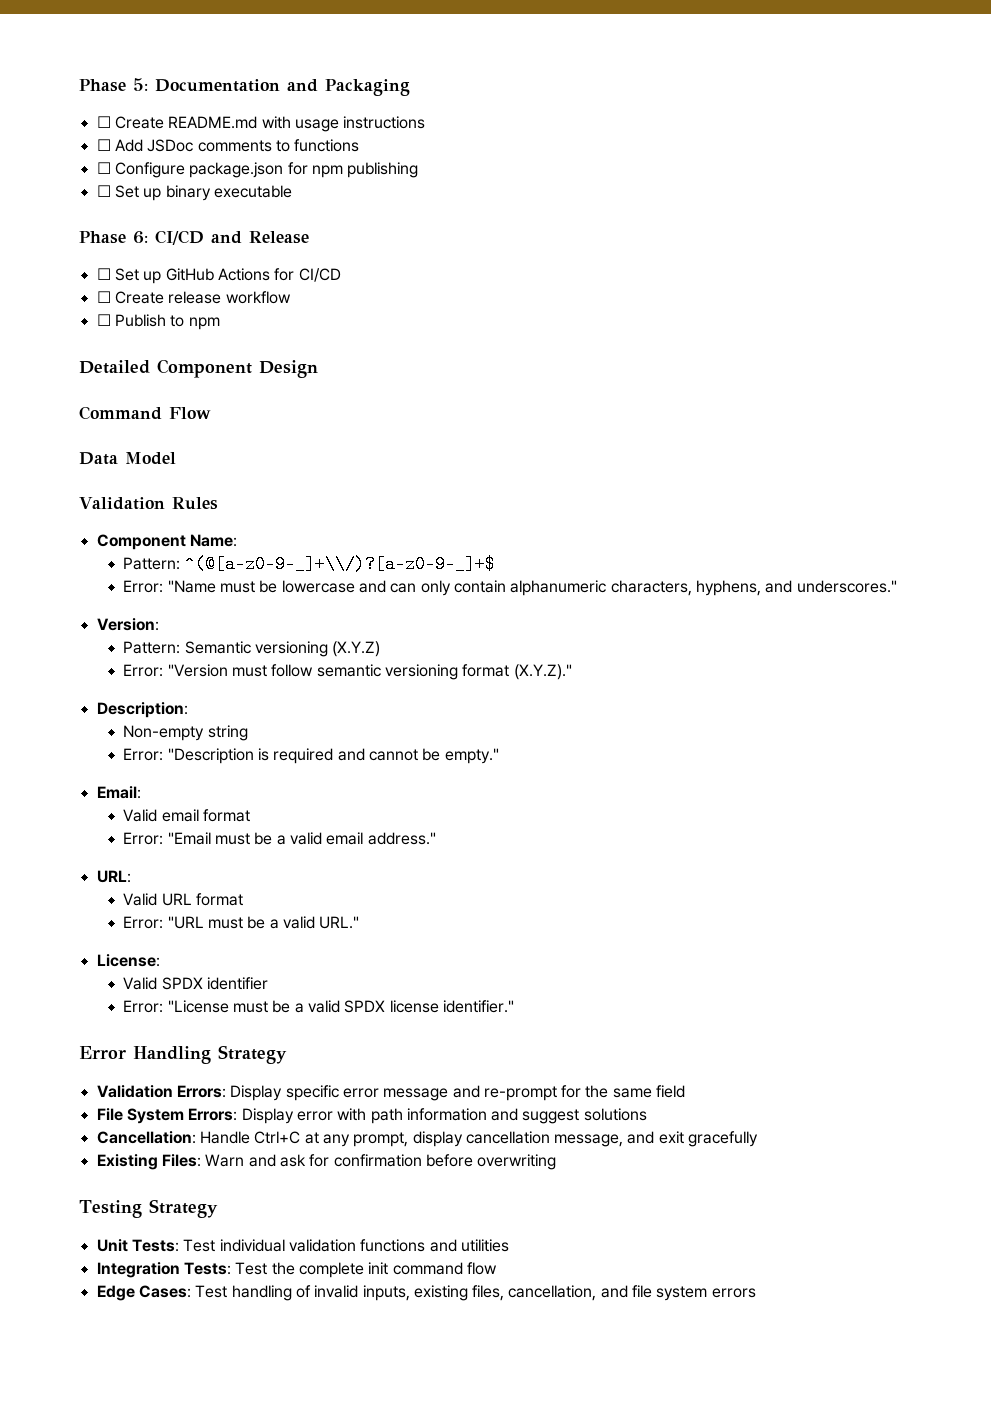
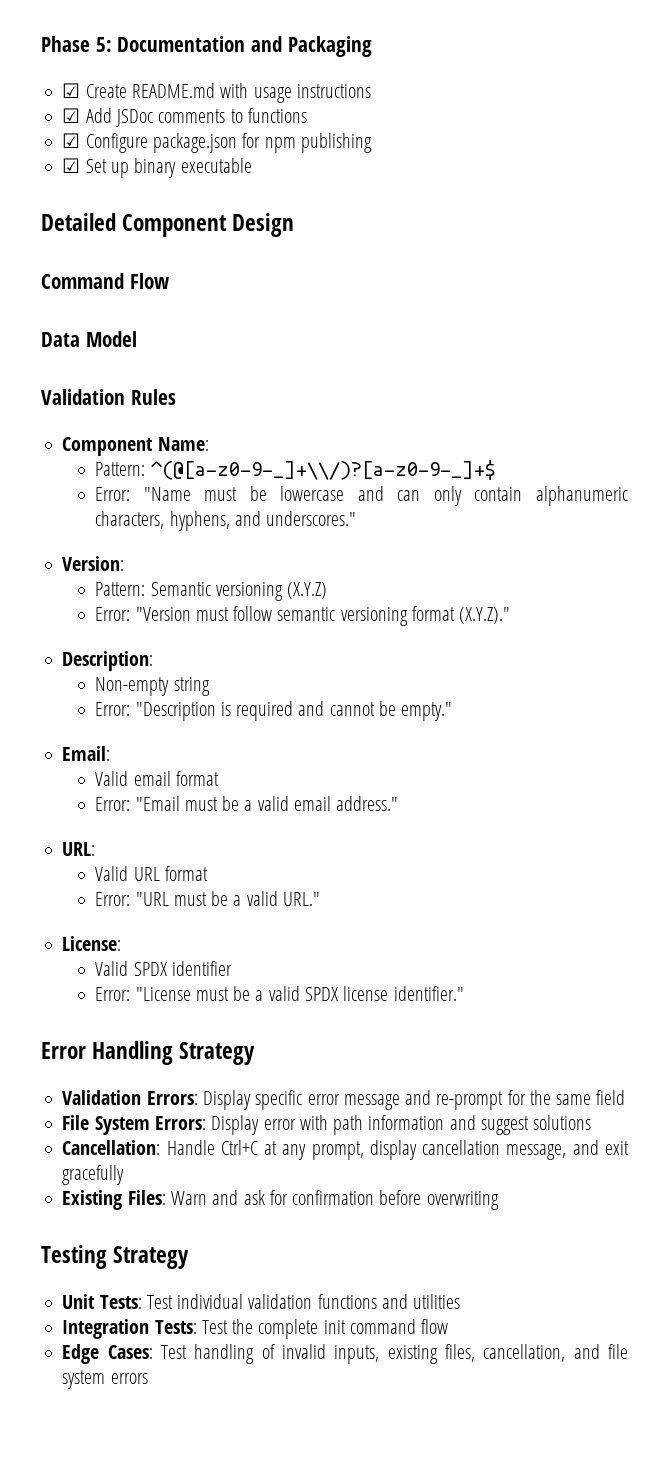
[96,116,111,128] ☐ -> [62,83,81,98] ☑
[96,139,111,151] ☐ -> [62,108,81,123] ☑
[96,162,111,174] ☐ -> [62,133,81,148] ☑
[96,185,111,197] ☐ -> [62,158,81,173] ☑
[79,230,309,245] [96,268,341,284] [96,291,291,304] [96,314,220,330] // Phase 6: CI/CD and Release // ☐ Set up GitHub Actions for CI/CD // ☐ Create release workflow // ☐ Publish to npm -> (252, 165) none

